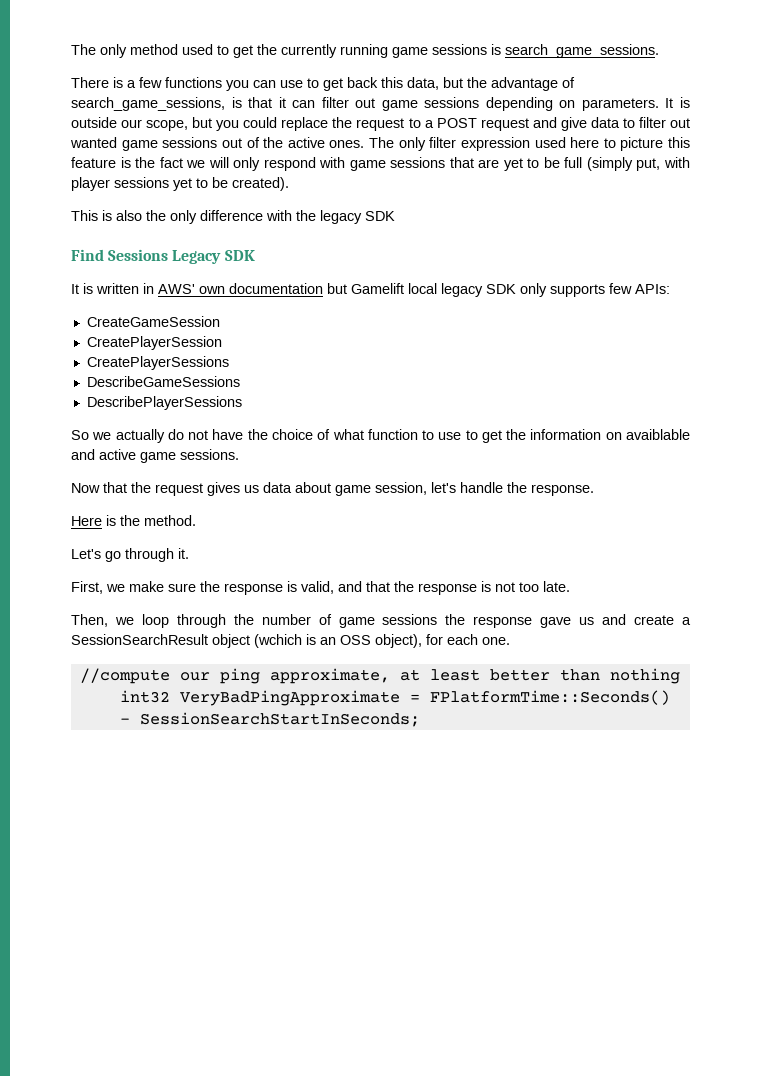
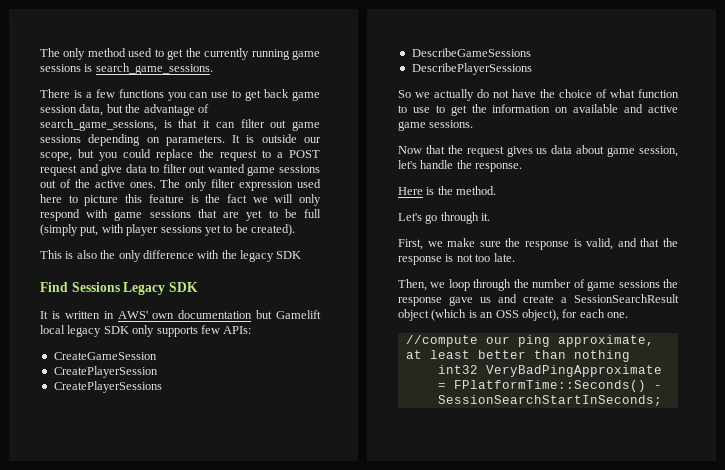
[381,77,403,88] this -> [292,91,320,101] [40,105,77,113] game session
[626,429,690,440] avaiblable -> [573,104,619,113] available
[254,634,302,648] (wchich -> [431,309,467,321] (which

